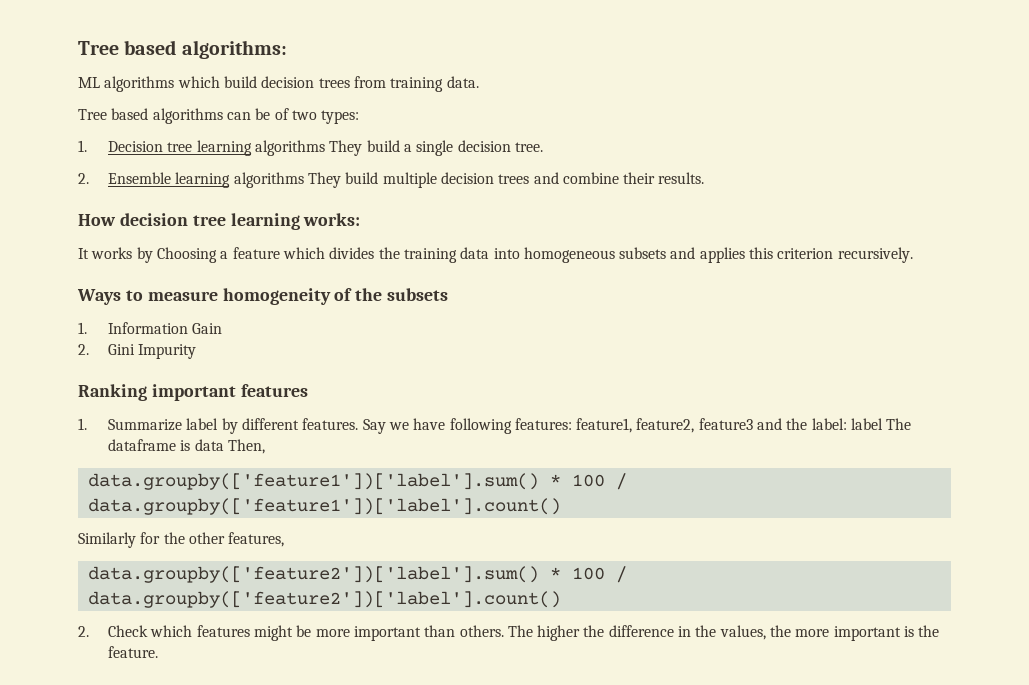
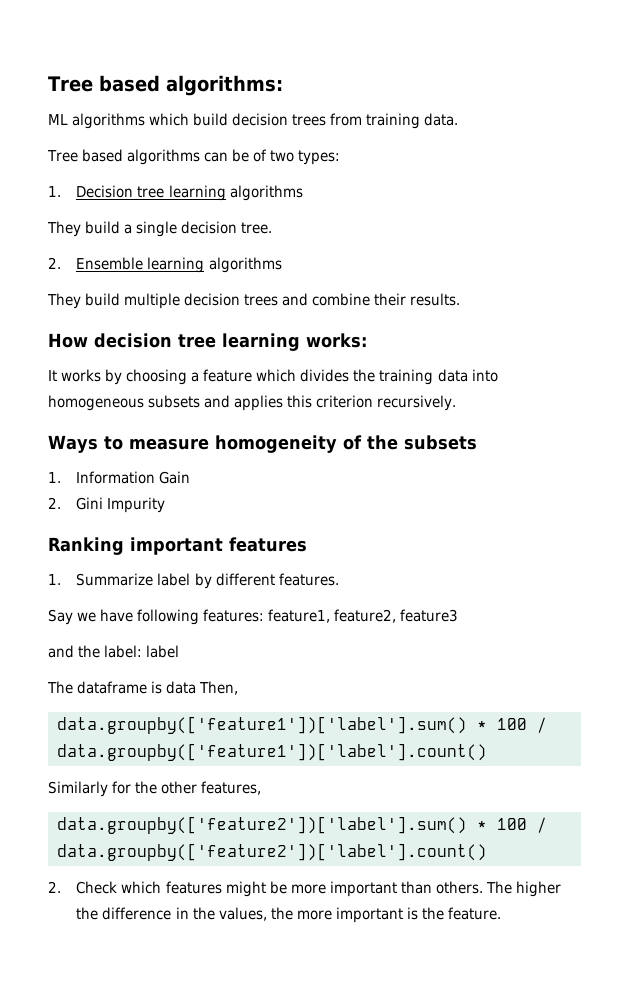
(325, 148) none -> (303, 193) //
(304, 180) none -> (282, 265) //
[156,247,217,263] Choosing -> [126,369,188,385] choosing
(359, 424) none -> (339, 579) //
(753, 424) none -> (459, 615) //
(884, 424) none -> (180, 651) //

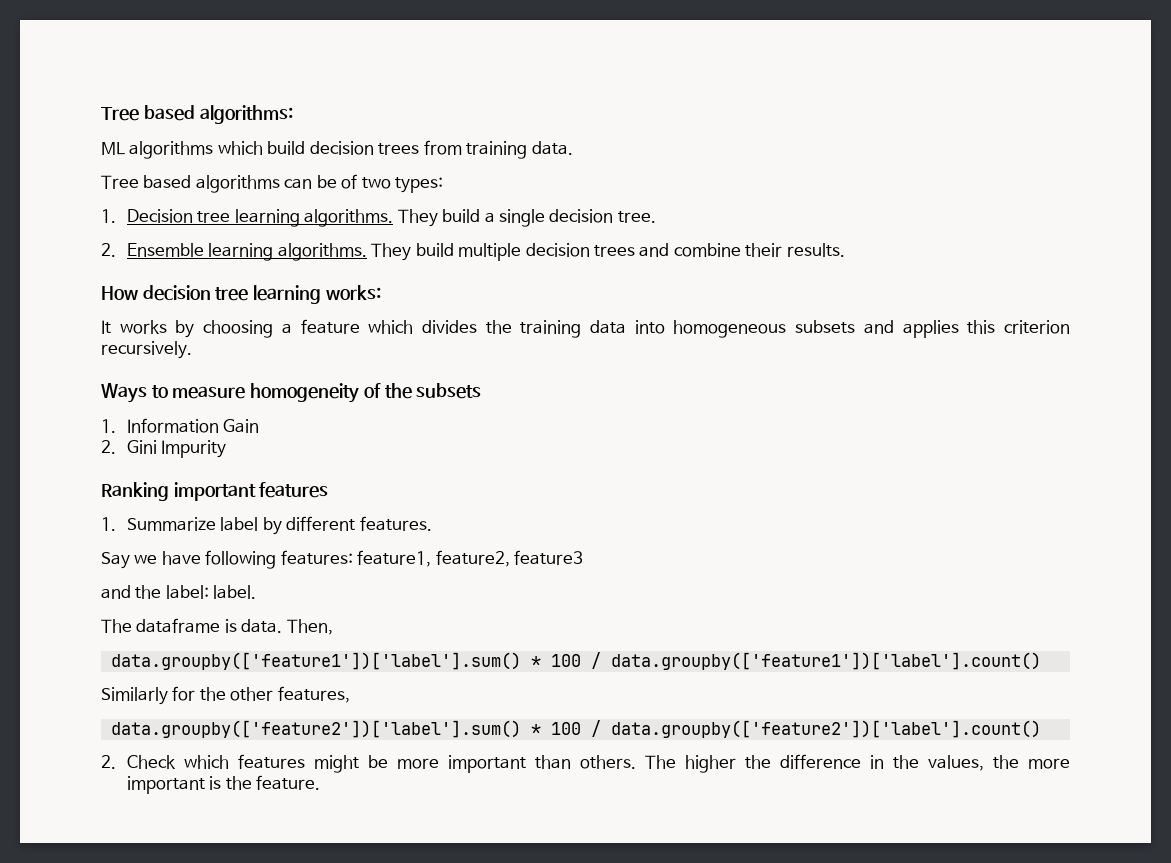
[229,185,303,201] algorithms // -> [304,209,394,227] algorithms.
[208,257,282,273] algorithms // -> [277,243,367,261] algorithms.
[146,645,180,658] label -> [213,585,257,599] label.
[166,681,197,694] data -> [241,619,283,633] data.

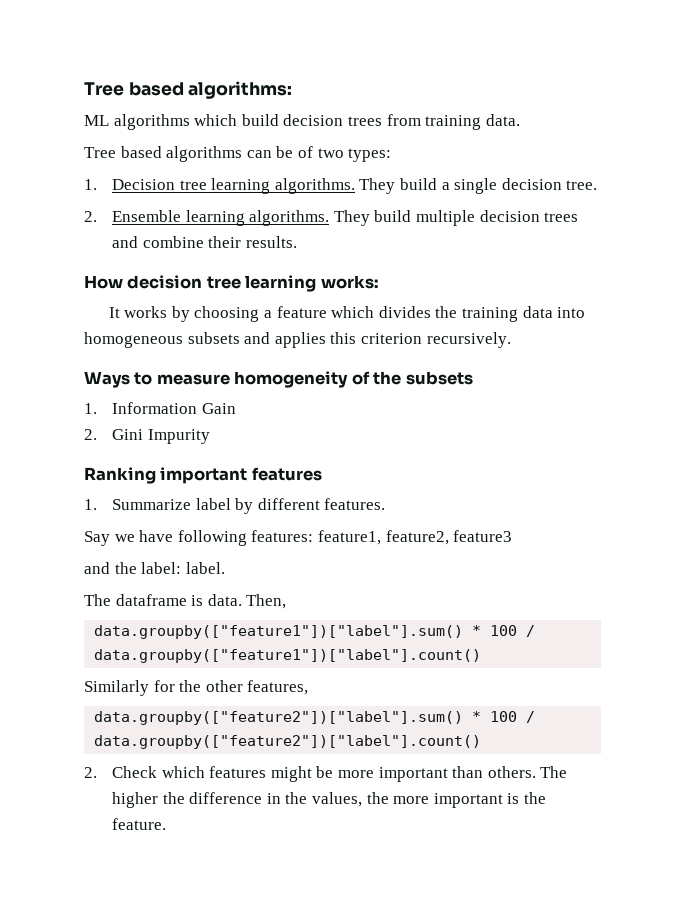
[110,652,1041,670] data.groupby(['feature1'])['label'].sum() * 100 / data.groupby(['feature1'])['label'].count() -> [94,625,536,639] [94,649,482,663] data.groupby(["feature1"])["label"].sum() * 100 / data.groupby(["feature1"])["label"].count()
[110,720,1041,738] data.groupby(['feature2'])['label'].sum() * 100 / data.groupby(['feature2'])['label'].count() -> [94,711,536,725] [94,735,482,749] data.groupby(["feature2"])["label"].sum() * 100 / data.groupby(["feature2"])["label"].count()

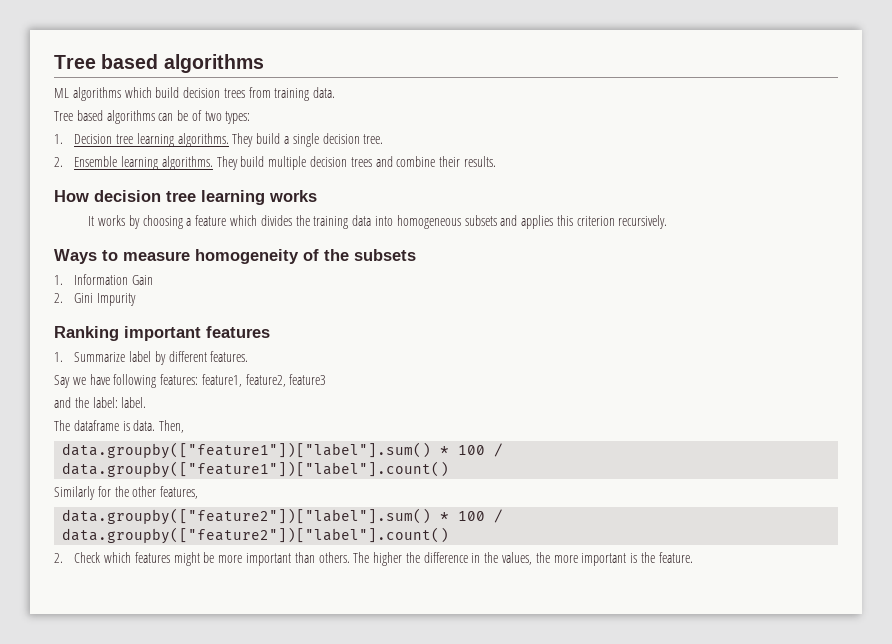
[84,81,293,99] Tree based algorithms: -> [54,54,264,73] Tree based algorithms
[320,275,379,289] works: -> [269,190,317,202] works

